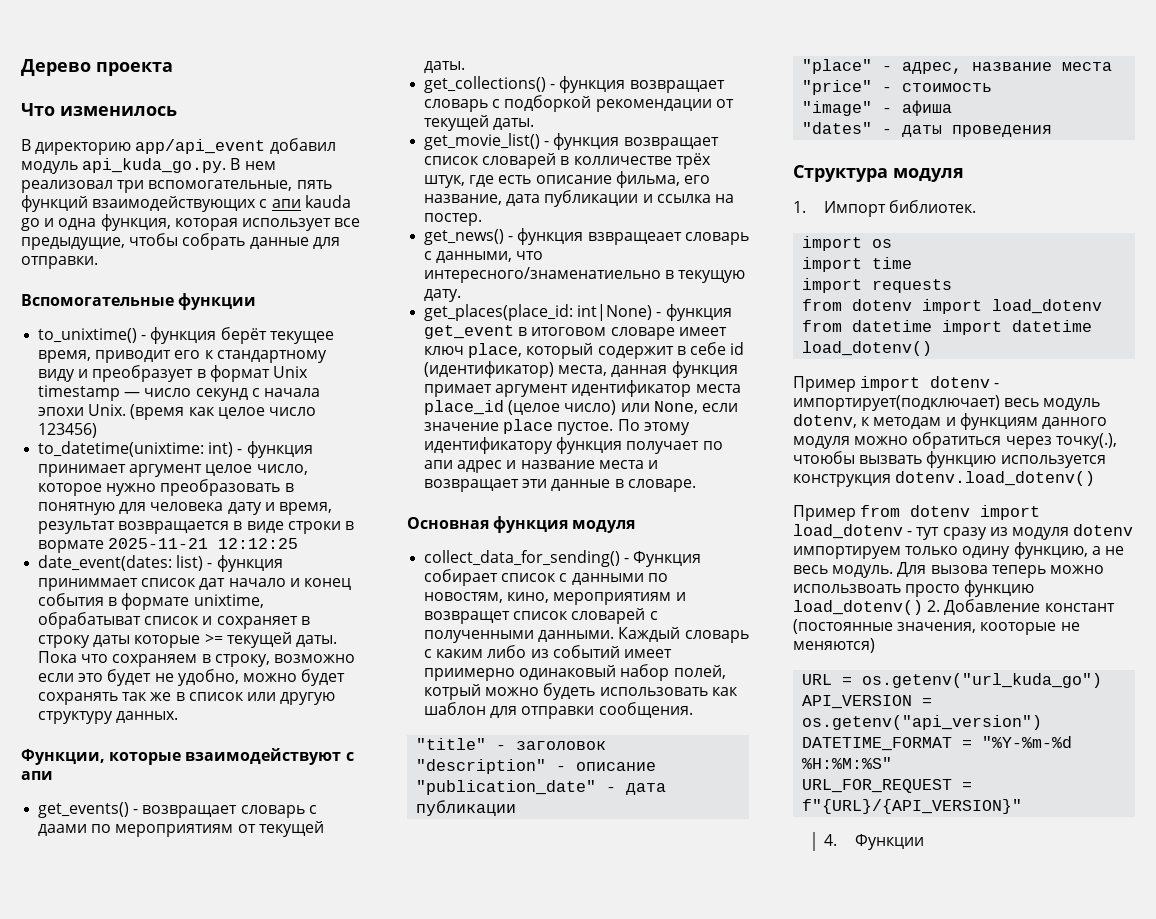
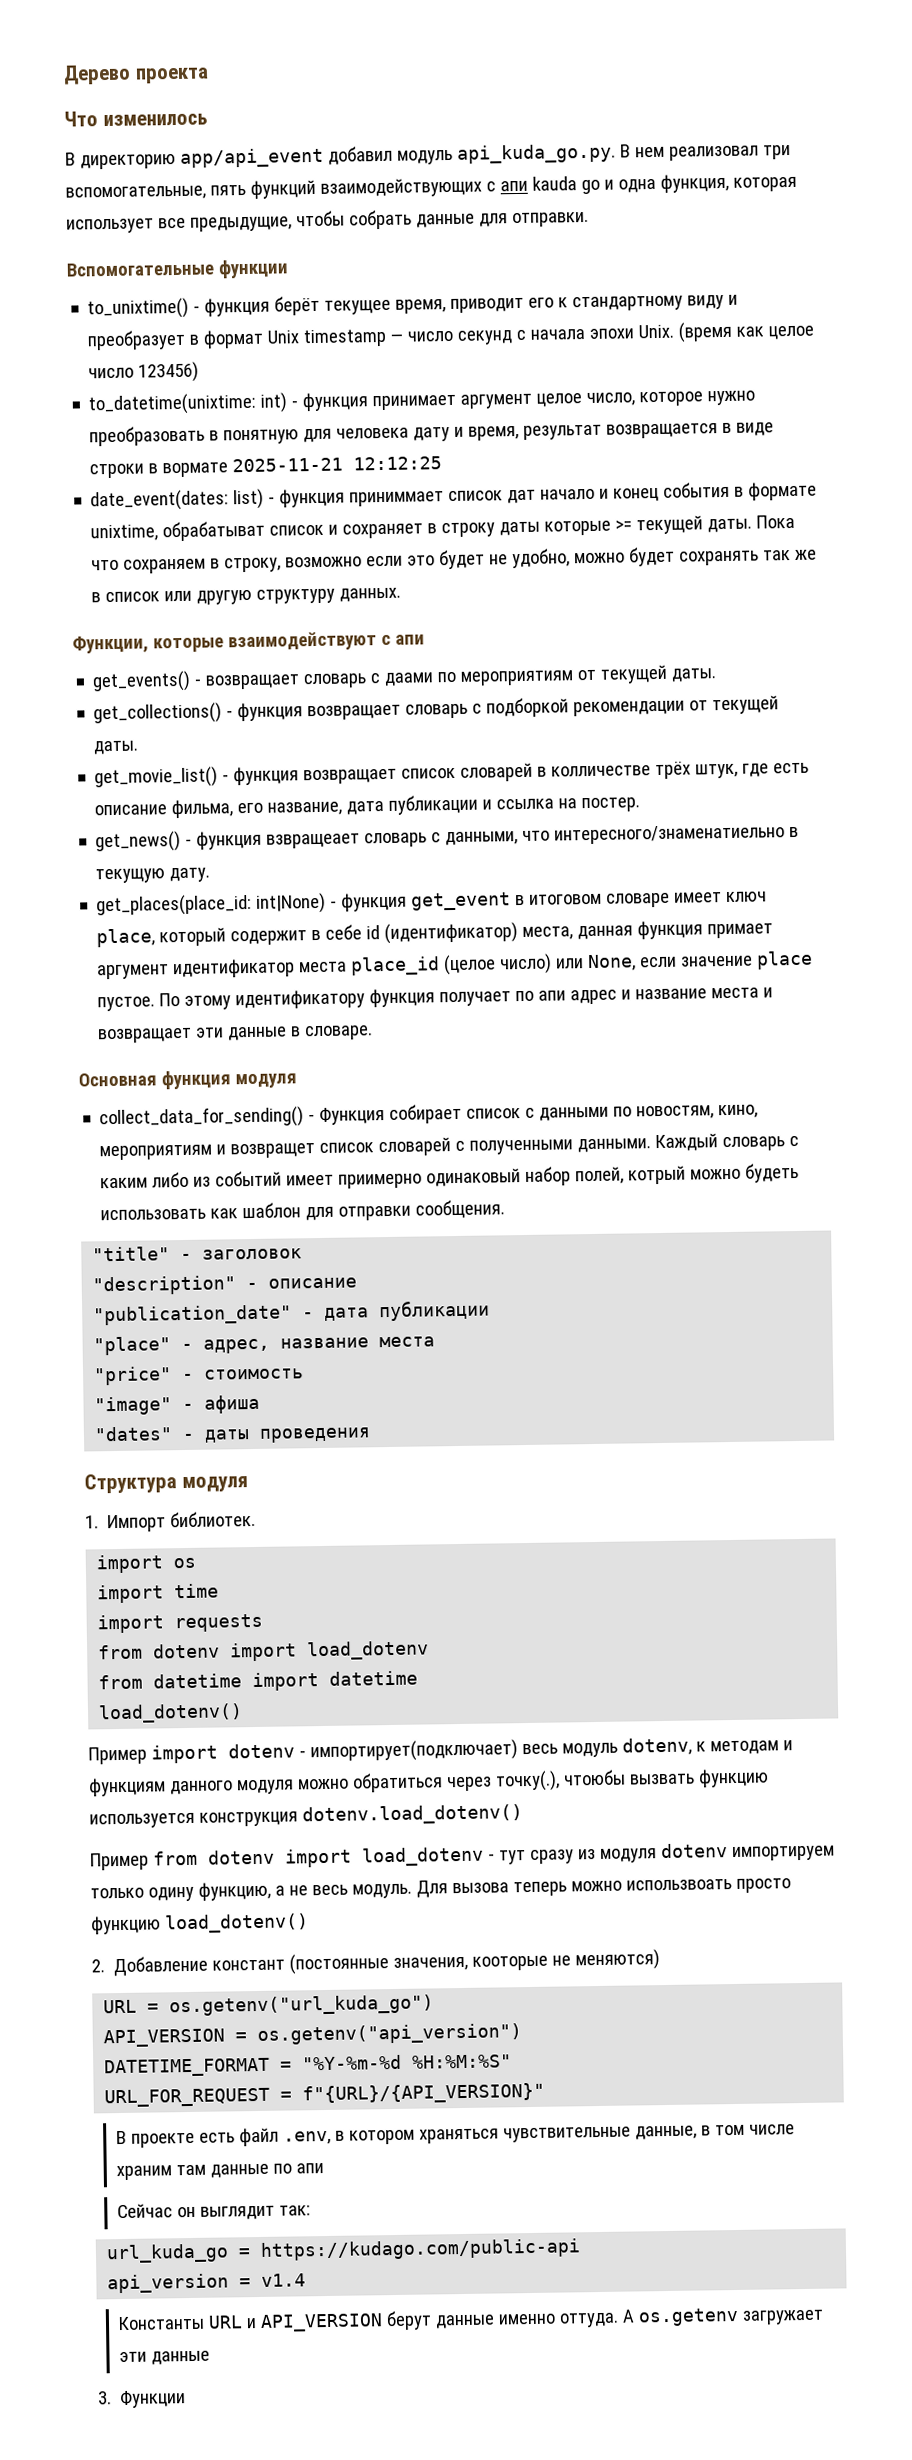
(923, 607) none -> (309, 1923) //
[823,834,837,846] 4. -> [116,2124,796,2148] [116,2163,325,2181] [117,2203,312,2220] [106,2238,582,2264] [107,2273,307,2294] [118,2307,825,2332] [119,2350,211,2365] [97,2391,112,2405] В проекте есть файл .env, в котором храняться чувствительные данные, в том числе храним там данные по апи // Сейчас он выглядит так: // url_kuda_go = https://kudago.com/public-api // api_version = v1.4 // Константы URL и API_VERSION берут данные именно оттуда. А os.getenv загружает эти данные // 3.

